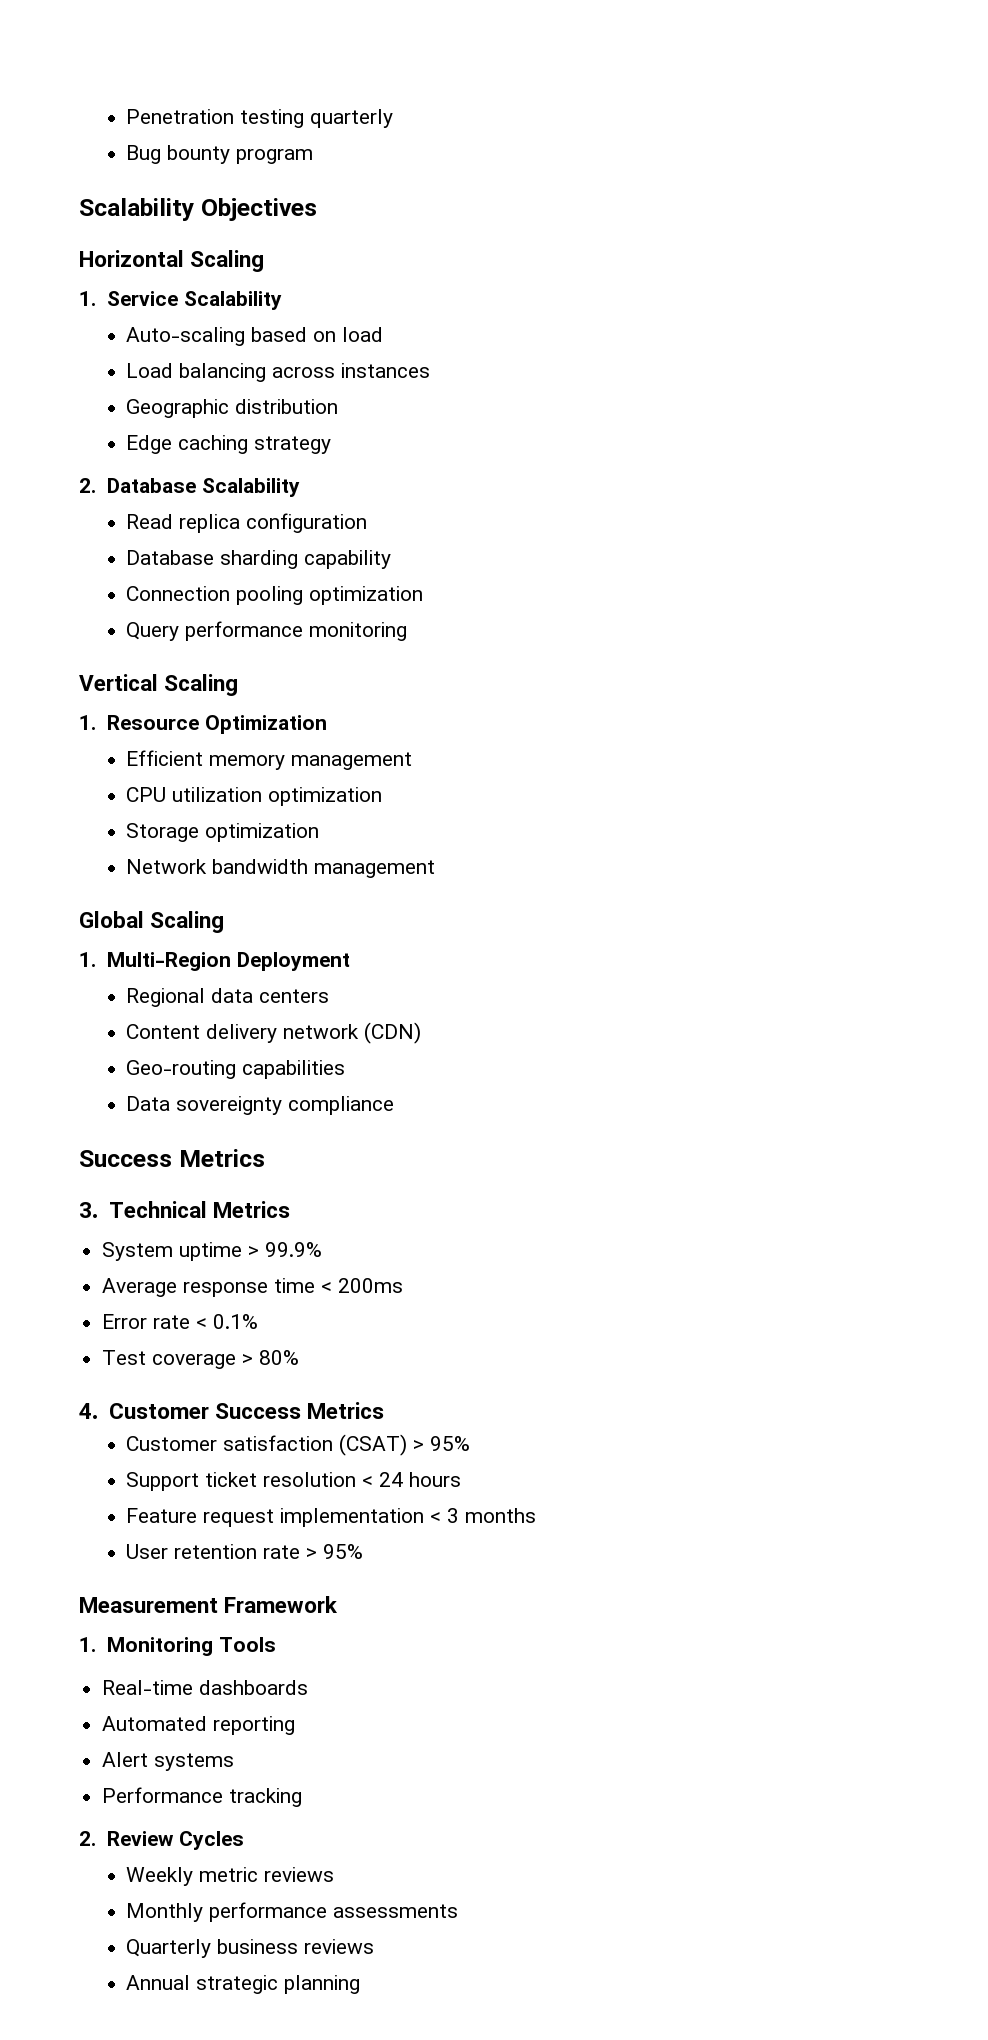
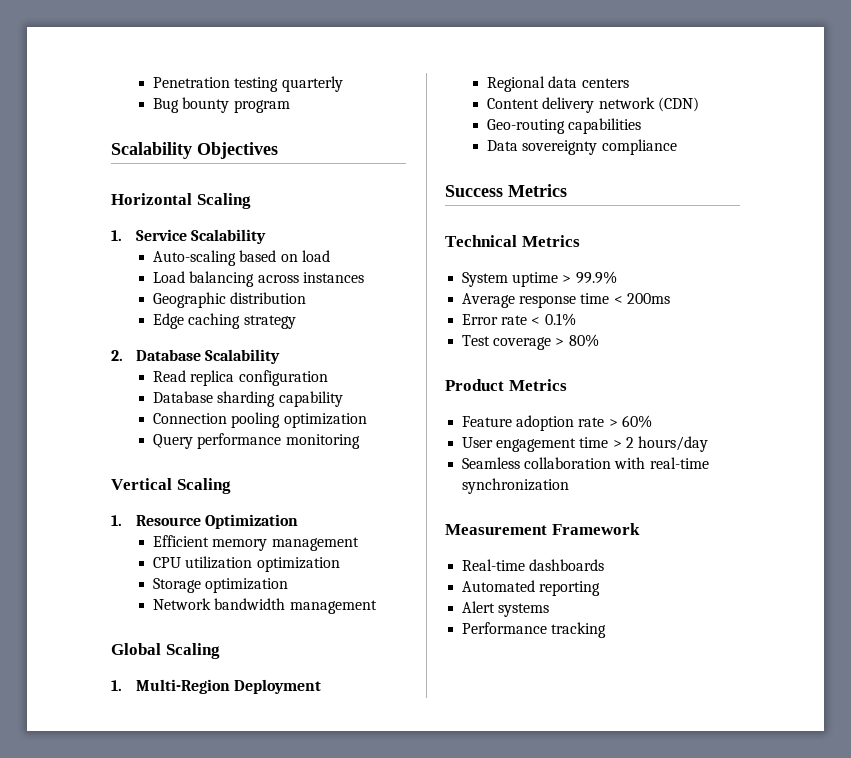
[79,1202,98,1218] 3. -> (567, 190) none
[79,1402,384,1419] [126,1434,471,1456] [126,1472,462,1491] [126,1508,537,1527] [126,1544,364,1559] 4. Customer Success Metrics // Customer satisfaction (CSAT) > 95% // Support ticket resolution < 24 hours // Feature request implementation < 3 months // User retention rate > 95% -> [445,379,567,391] [462,415,652,431] [462,436,708,452] [462,457,709,469] [462,478,570,494] Product Metrics // Feature adoption rate > 60% // User engagement time > 2 hours/day // Seamless collaboration with real-time synchronization
[79,1637,276,1656] // 1. Monitoring Tools -> (640, 529) none
[79,1831,244,1850] [126,1867,335,1886] [126,1902,459,1922] [126,1939,375,1958] [126,1975,361,1994] // 2. Review Cycles // Weekly metric reviews // Monthly performance assessments // Quarterly business reviews // Annual strategic planning -> (607, 630) none

